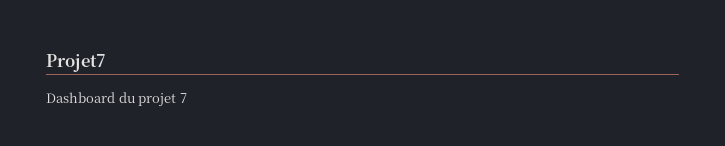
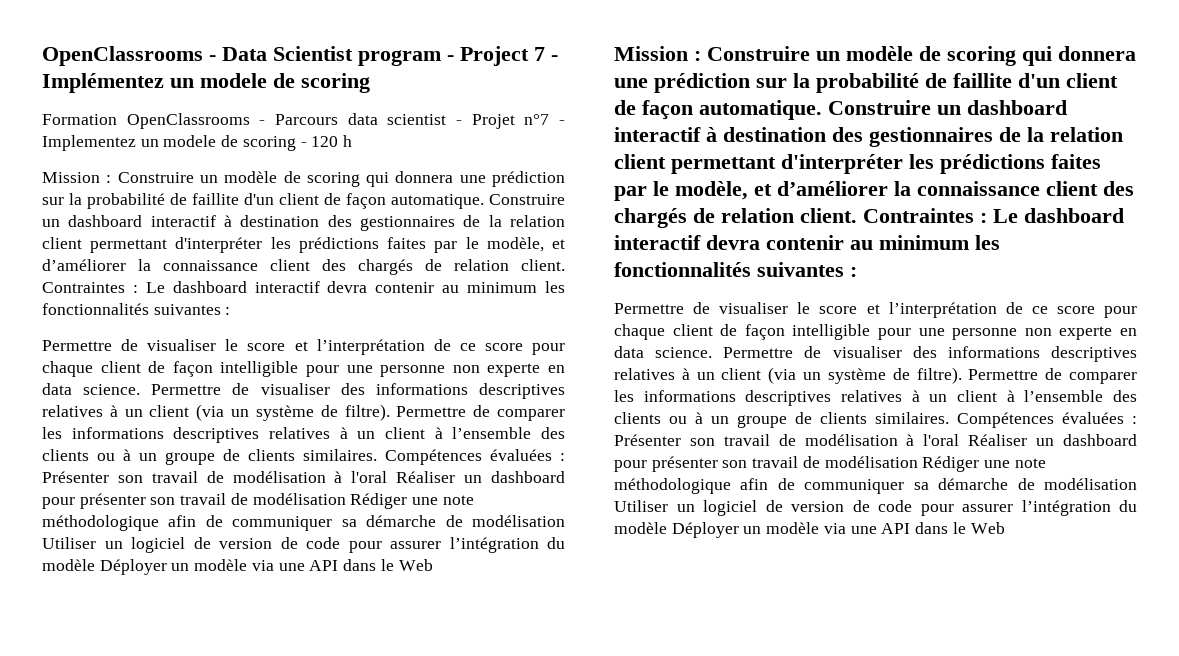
[46,54,106,72] [46,92,187,107] Projet7 // Dashboard du projet 7 -> [42,46,558,66] [42,73,370,93] [42,113,566,129] [42,135,353,151] [42,171,565,187] [42,193,565,209] [42,215,565,231] [42,237,565,253] [42,259,565,275] [42,281,566,293] [42,303,231,315] [42,339,566,355] [42,361,566,377] [42,383,565,399] [42,404,565,421] [42,427,566,443] [42,449,565,465] [42,471,566,483] [42,493,474,509] [42,515,566,531] [42,537,565,553] [42,559,433,575] [614,46,1136,66] [614,73,1118,93] [614,100,1067,120] [614,127,1123,147] [614,154,1101,174] [614,181,1134,201] [614,208,1124,228] [614,235,1000,250] [614,262,857,277] [614,302,1137,318] [614,324,1137,340] [614,346,1137,362] [614,367,1137,384] [614,390,1137,406] [614,412,1137,428] [614,434,1137,446] [614,456,1046,472] [614,478,1137,494] [614,500,1137,516] [614,522,1005,538] OpenClassrooms - Data Scientist program - Project 7 - Implémentez un modele de scoring // Formation OpenClassrooms - Parcours data scientist - Projet n°7 - Implementez un modele de scoring - 120 h // Mission : Construire un modèle de scoring qui donnera une prédiction sur la probabilité de faillite d'un client de façon automatique. Construire un dashboard interactif à destination des gestionnaires de la relation client permettant d'interpréter les prédictions faites par le modèle, et d’améliorer la connaissance client des chargés de relation client. Contraintes : Le dashboard interactif devra contenir au minimum les fonctionnalités suivantes : // Permettre de visualiser le score et l’interprétation de ce score pour chaque client de façon intelligible pour une personne non experte en data science. Permettre de visualiser des informations descriptives relatives à un client (via un système de filtre). Permettre de comparer les informations descriptives relatives à un client à l’ensemble des clients ou à un groupe de clients similaires. Compétences évaluées : Présenter son travail de modélisation à l'oral Réaliser un dashboard pour présenter son travail de modélisation Rédiger une note méthodologique afin de communiquer sa démarche de modélisation Utiliser un logiciel de version de code pour assurer l’intégration du modèle Déployer un modèle via une API dans le Web // Mission : Construire un modèle de scoring qui donnera une prédiction sur la probabilité de faillite d'un client de façon automatique. Construire un dashboard interactif à destination des gestionnaires de la relation client permettant d'interpréter les prédictions faites par le modèle, et d’améliorer la connaissance client des chargés de relation client. Contraintes : Le dashboard interactif devra contenir au minimum les fonctionnalités suivantes : // Permettre de visualiser le score et l’interprétation de ce score pour chaque client de façon intelligible pour une personne non experte en data science. Permettre de visualiser des informations descriptives relatives à un client (via un système de filtre). Permettre de comparer les informations descriptives relatives à un client à l’ensemble des clients ou à un groupe de clients similaires. Compétences évaluées : Présenter son travail de modélisation à l'oral Réaliser un dashboard pour présenter son travail de modélisation Rédiger une note méthodologique afin de communiquer sa démarche de modélisation Utiliser un logiciel de version de code pour assurer l’intégration du modèle Déployer un modèle via une API dans le Web

